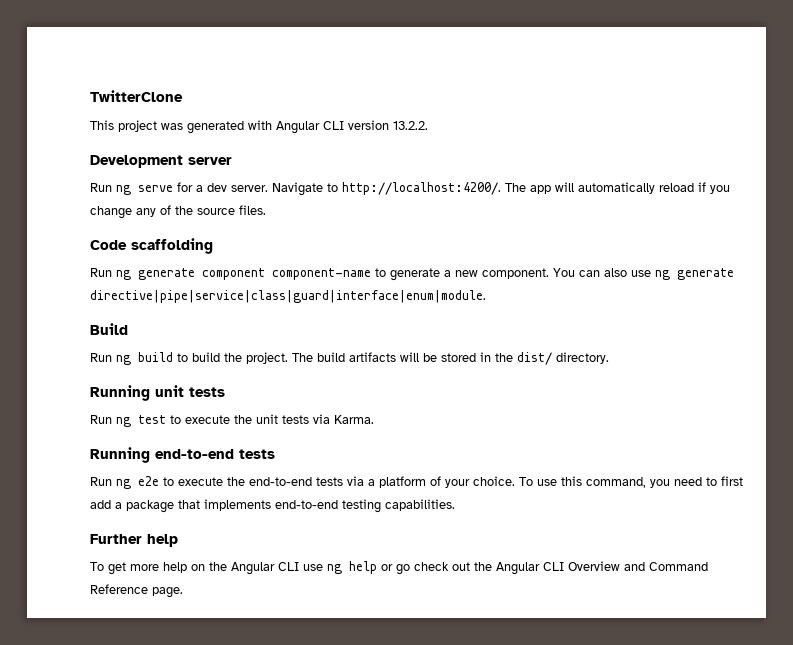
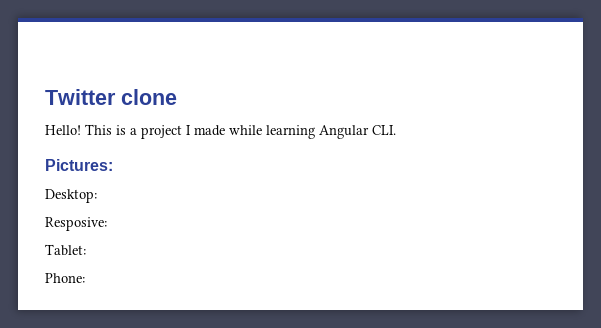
[90,90,183,102] [90,120,428,134] [90,155,232,168] [90,182,730,196] [90,205,266,219] [90,238,213,254] [90,268,734,281] [90,290,486,303] [90,323,128,335] [90,352,609,365] [90,385,225,401] [90,414,374,427] [90,447,275,463] [90,476,743,489] [90,499,455,513] [90,534,178,547] [90,561,708,575] [90,584,183,598] TwitterClone // This project was generated with Angular CLI version 13.2.2. // Development server // Run ng serve for a dev server. Navigate to http://localhost:4200/. The app will automatically reload if you change any of the source files. // Code scaffolding // Run ng generate component component-name to generate a new component. You can also use ng generate directive|pipe|service|class|guard|interface|enum|module. // Build // Run ng build to build the project. The build artifacts will be stored in the dist/ directory. // Running unit tests // Run ng test to execute the unit tests via Karma. // Running end-to-end tests // Run ng e2e to execute the end-to-end tests via a platform of your choice. To use this command, you need to first add a package that implements end-to-end testing capabilities. // Further help // To get more help on the Angular CLI use ng help or go check out the Angular CLI Overview and Command Reference page. -> [45,89,177,105] [45,124,396,139] [45,159,113,171] [45,189,97,203] [45,217,107,231] [45,244,86,256] [45,273,85,283] Twitter clone // Hello! This is a project I made while learning Angular CLI. // Pictures: // Desktop: // Resposive: // Tablet: // Phone:

